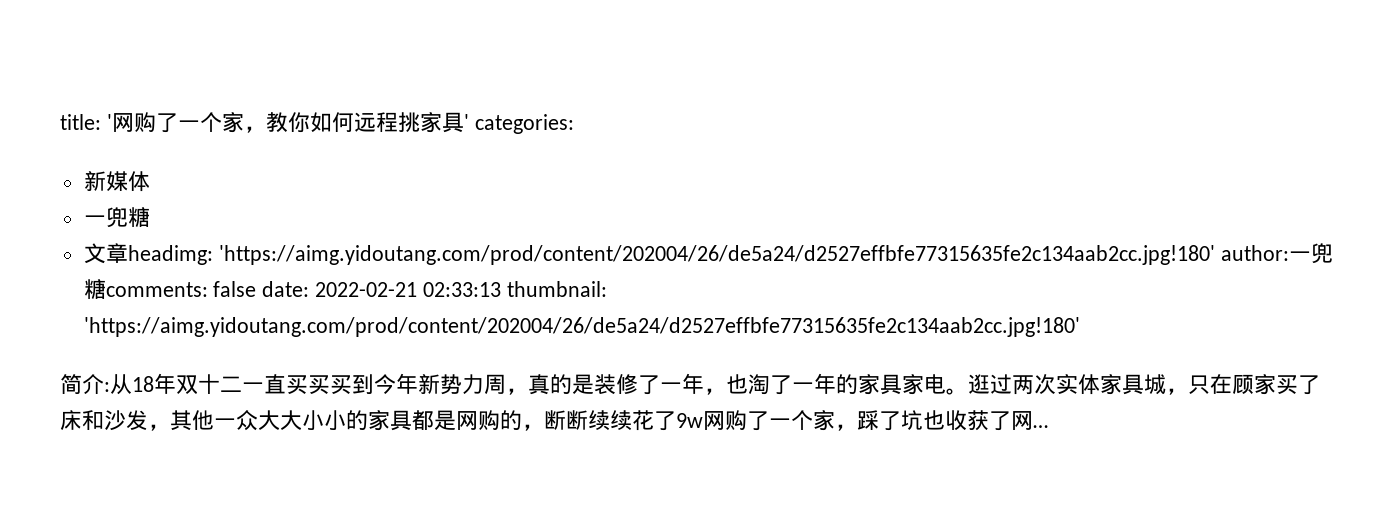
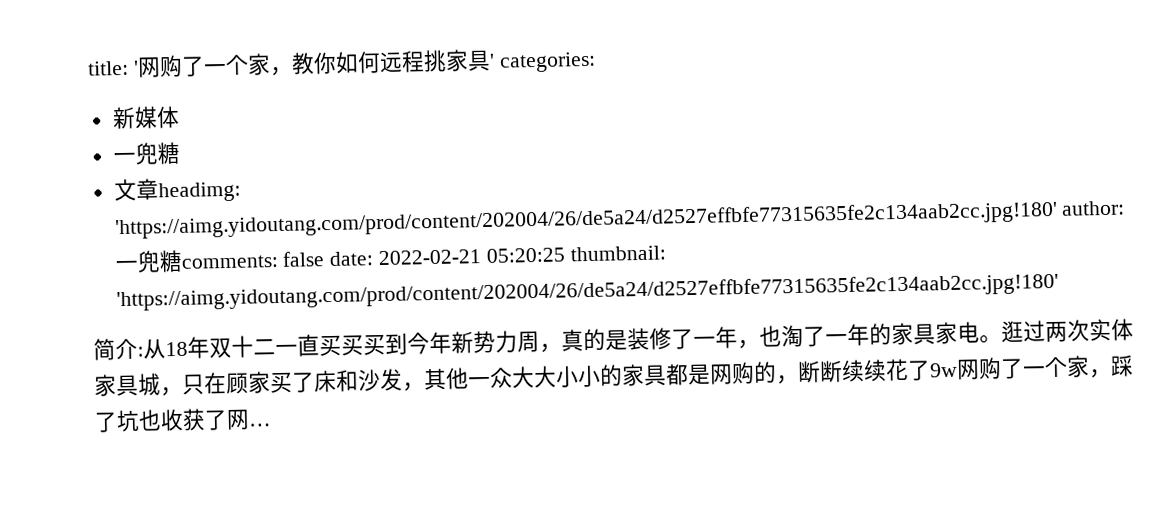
[422,282,501,297] 02:33:13 -> [485,247,565,263] 05:20:25

